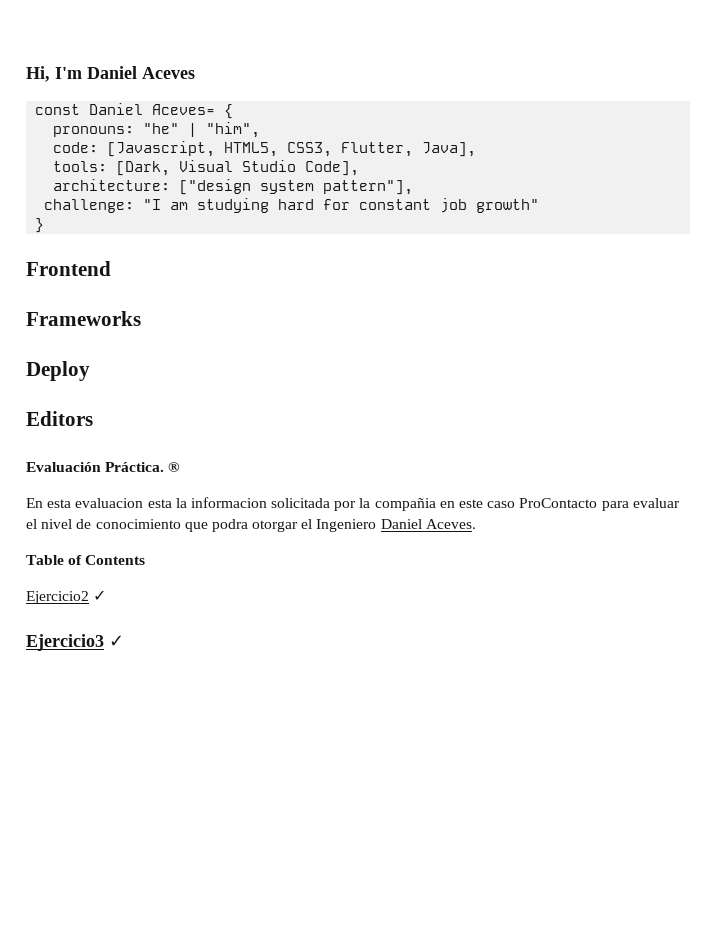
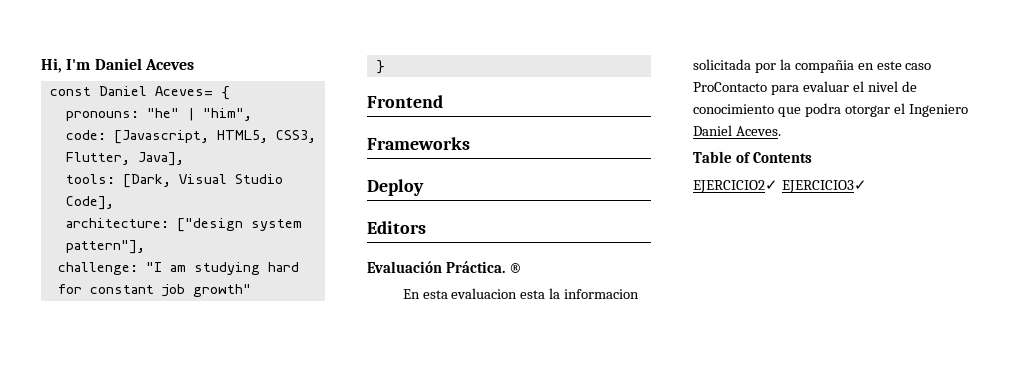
[26,590,107,604] [26,634,124,651] Ejercicio2 ✓ // Ejercicio3 ✓ -> [693,180,867,193] EJERCICIO2✓ EJERCICIO3✓

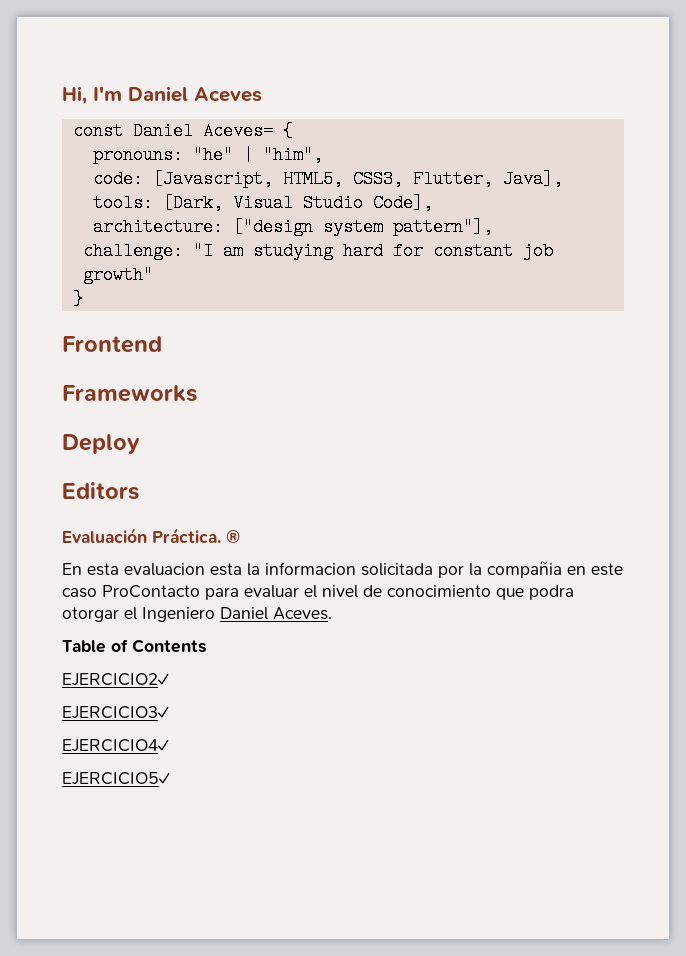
(778, 186) none -> (169, 679) //
(867, 186) none -> [62,739,169,752] [62,772,170,785] // EJERCICIO4✓ // EJERCICIO5✓

